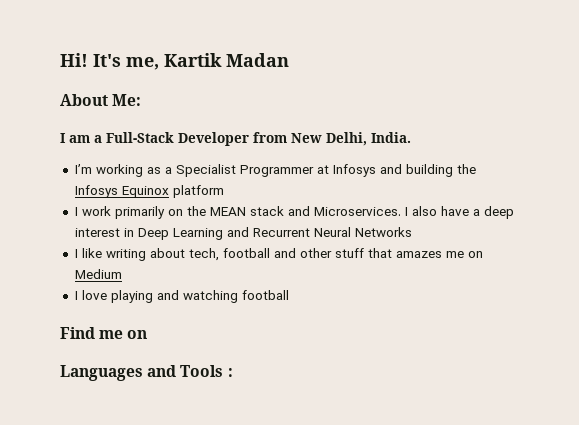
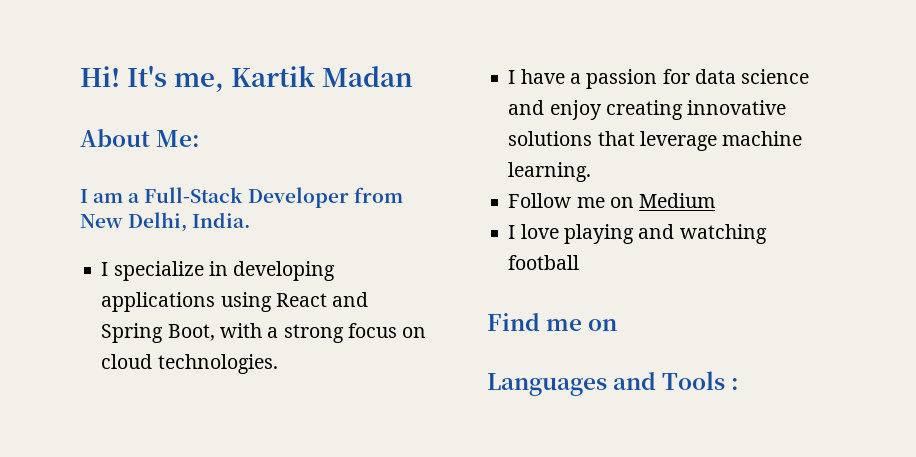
[74,164,476,177] [74,185,224,198] [74,206,514,219] [74,227,412,240] [74,248,442,261] I’m working as a Specialist Programmer at Infosys and building the Infosys Equinox platform // I work primarily on the MEAN stack and Microservices. I also have a deep interest in Deep Learning and Recurrent Neural Networks // I like writing about tech, football and other stuff that amazes -> [101,261,336,281] [101,292,369,312] [101,323,427,343] [101,354,278,374] [508,69,810,89] [508,100,787,120] [508,131,803,151] [508,162,592,182] [508,193,572,208] I specialize in developing applications using React and Spring Boot, with a strong focus on cloud technologies. // I have a passion for data science and enjoy creating innovative solutions that leverage machine learning. // Follow

